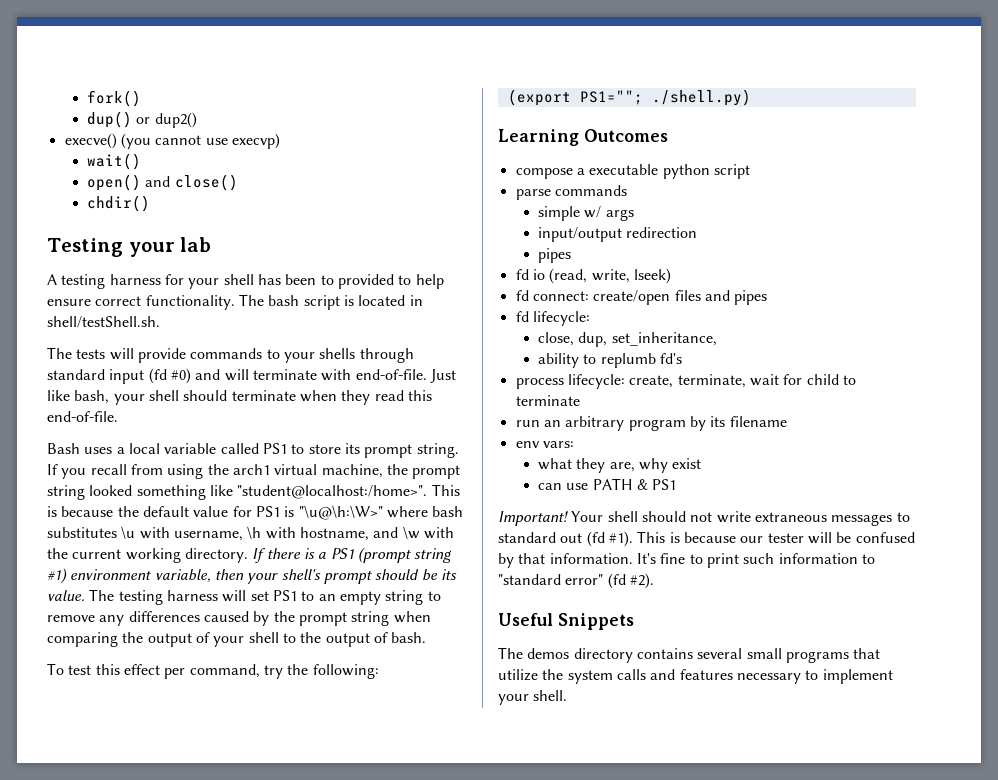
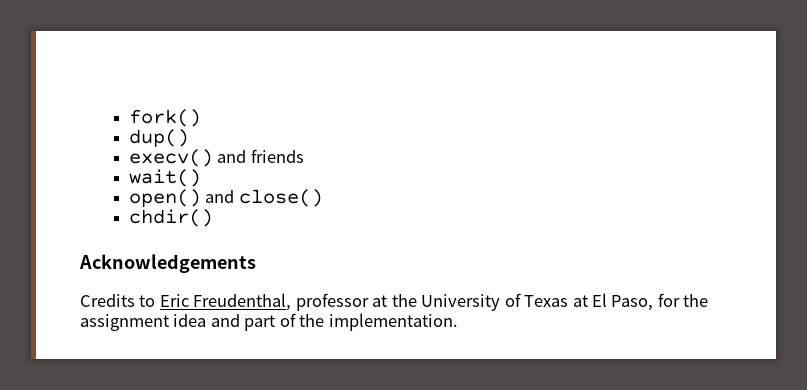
[136,112,197,128] [64,133,280,149] or dup2() // execve() (you cannot use execvp) -> [128,149,304,167] // execv() and friends
[47,237,212,257] [47,274,444,289] [47,294,423,310] [47,316,160,328] [47,347,414,363] [47,368,456,384] [47,390,432,405] [47,411,118,422] [47,443,459,458] [47,464,461,479] [47,484,460,500] [47,505,464,520] [47,526,454,541] [47,547,453,563] [47,568,457,584] [47,589,441,605] [47,611,431,626] [47,632,427,647] [47,663,379,679] [507,89,751,106] [498,129,668,146] [515,164,750,179] [515,185,627,200] [537,206,634,221] [537,227,698,242] [537,248,571,263] [515,268,671,284] [515,290,768,305] [515,311,590,326] [537,332,717,347] [537,353,682,368] [515,374,856,389] [515,395,580,406] [515,416,787,431] [515,441,574,448] [537,458,702,473] [537,478,677,490] [498,511,910,526] [498,531,915,547] [498,553,875,568] [498,573,654,589] [498,613,634,630] [498,647,881,663] [498,669,893,684] [498,690,568,705] Testing your lab // A testing harness for your shell has been to provided to help ensure correct functionality. The bash script is located in shell/testShell.sh. // The tests will provide commands to your shells through standard input (fd #0) and will terminate with end-of-file. Just like bash, your shell should terminate when they read this end-of-file. // Bash uses a local variable called PS1 to store its prompt string. If you recall from using the arch1 virtual machine, the prompt string looked something like "student@localhost:/home>". This is because the default value for PS1 is "\u@\h:\W>" where bash substitutes \u with username, \h with hostname, and \w with the current working directory. If there is a PS1 (prompt string #1) environment variable, then your shell's prompt should be its value. The testing harness will set PS1 to an empty string to remove any differences caused by the prompt string when comparing the output of your shell to the output of bash. // To test this effect per command, try the following: // (export PS1=""; ./shell.py) // Learning Outcomes // compose a executable python script // parse commands // simple w/ args // input/output redirection // pipes // fd io (read, write, lseek) // fd connect: create/open files and pipes // fd lifecycle: // close, dup, set_inheritance, // ability to replumb fd's // process lifecycle: create, terminate, wait for child to terminate // run an arbitrary program by its filename // env vars: // what they are, why exist // can use PATH & PS1 // Important! Your shell should not write extraneous messages to standard out (fd #1). This is because our tester will be confused by that information. It's fine to print such information to "standard error" (fd #2). // Useful Snippets // The demos directory contains several small programs that utilize the system calls and features necessary to implement your shell. -> [79,254,256,273] [80,293,709,311] [80,313,458,331] Acknowledgements // Credits to Eric Freudenthal, professor at the University of Texas at El Paso, for the assignment idea and part of the implementation.

